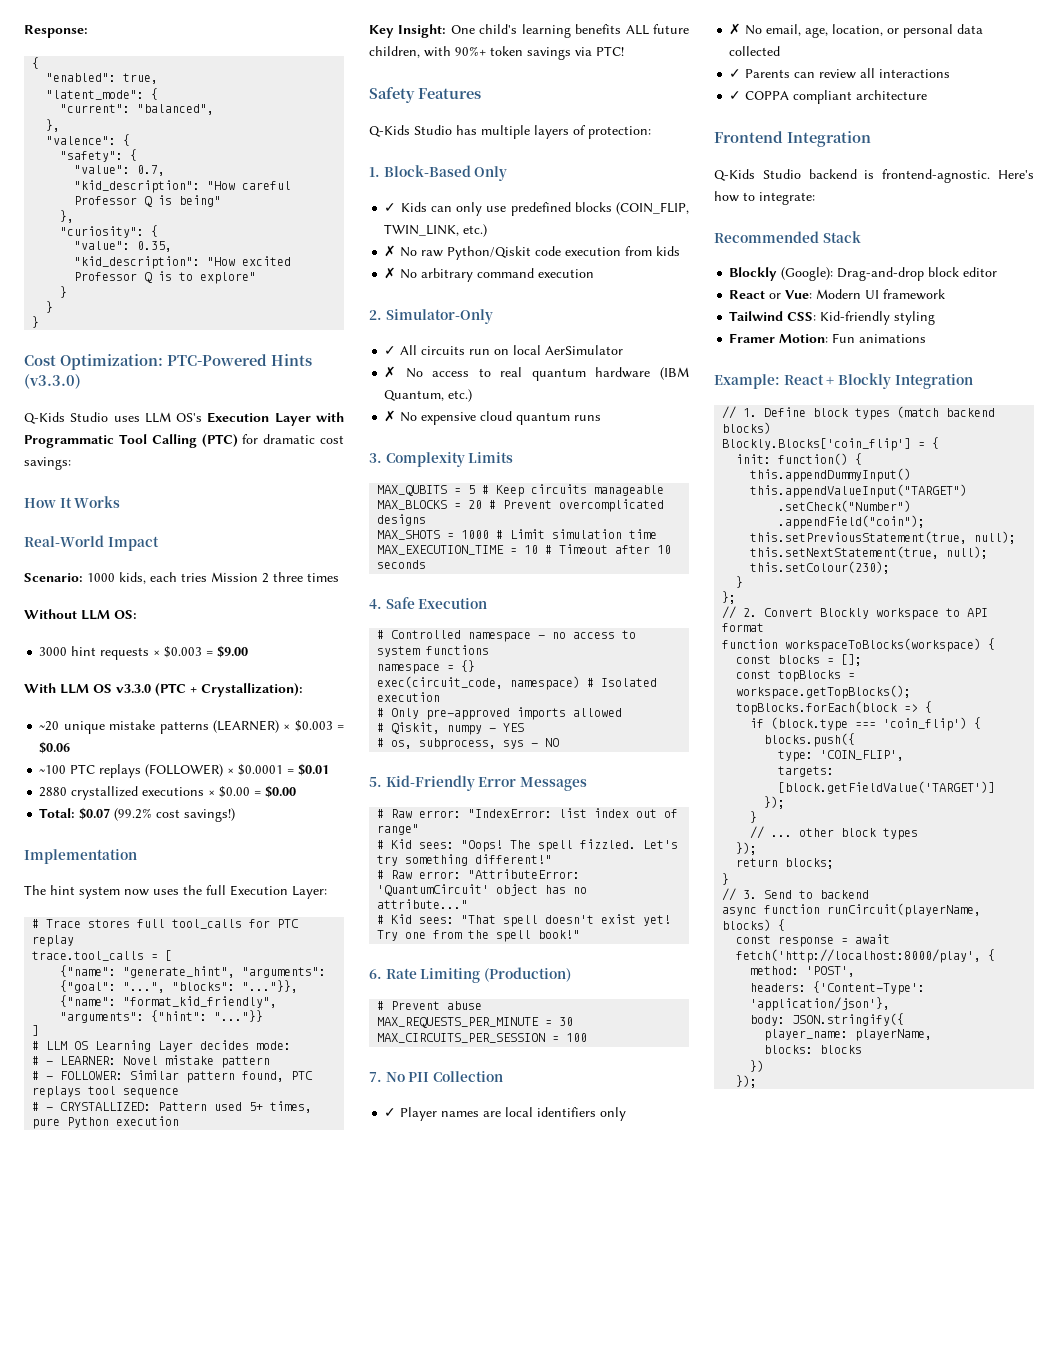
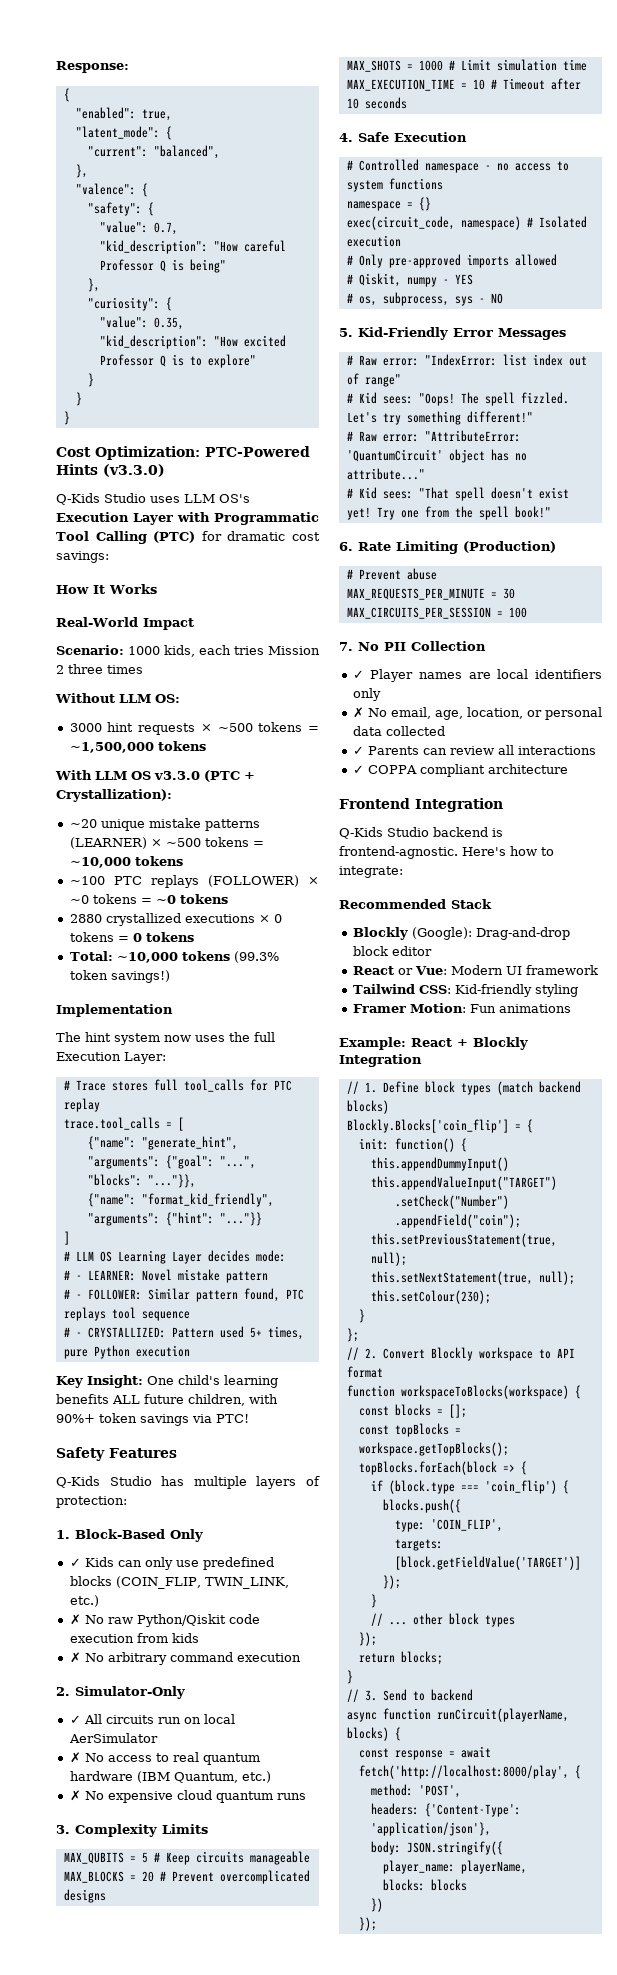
[164,645,249,658] $0.003 = $9.00 -> [217,722,320,732] [69,741,206,753] ~500 tokens = ~1,500,000 tokens
[294,720,344,732] [39,741,71,754] $0.003 = $0.06 -> [165,837,264,847] [69,856,183,868] ~500 tokens = ~10,000 tokens
[238,763,330,776] $0.0001 = $0.01 -> [69,894,228,904] ~0 tokens = ~0 tokens
[219,785,297,798] [39,807,181,821] $0.00 = $0.00 // Total: $0.07 (99.2% cost -> [273,914,282,923] [69,932,194,942] [69,951,279,963] [69,970,108,980] 0 tokens = 0 tokens // Total: ~10,000 tokens (99.3% token

